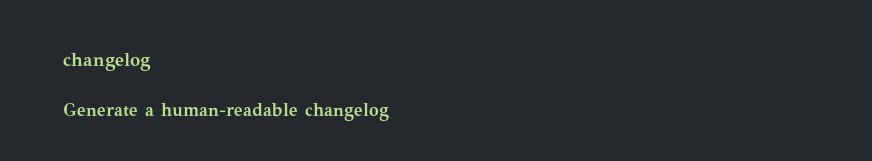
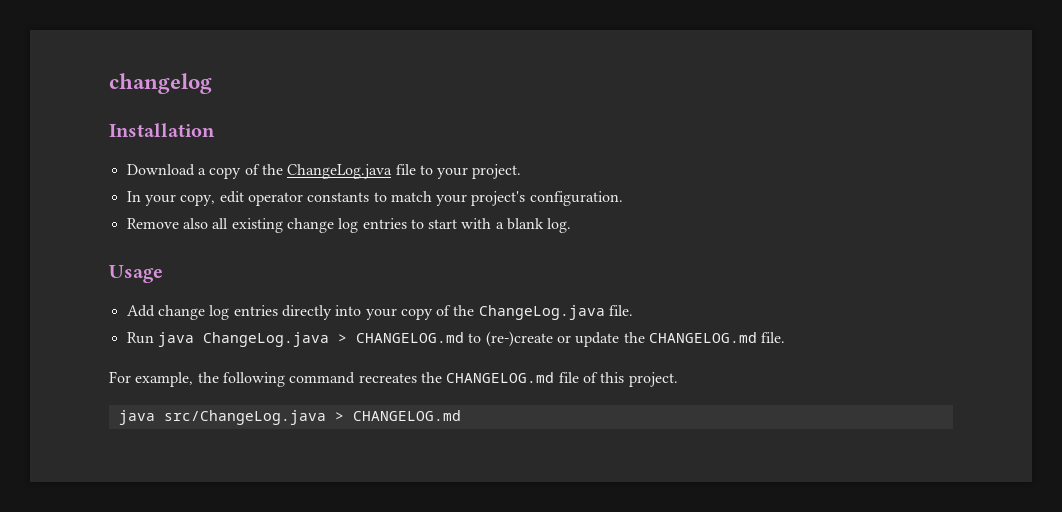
[63,102,389,121] Generate a human-readable changelog -> [109,123,215,137] [126,164,522,179] [126,191,623,206] [126,218,572,233] [109,265,163,283] [126,305,634,320] [126,331,786,347] [109,371,678,387] [118,410,461,425] Installation // Download a copy of the ChangeLog.java file to your project. // In your copy, edit operator constants to match your project's configuration. // Remove also all existing change log entries to start with a blank log. // Usage // Add change log entries directly into your copy of the ChangeLog.java file. // Run java ChangeLog.java > CHANGELOG.md to (re-)create or update the CHANGELOG.md file. // For example, the following command recreates the CHANGELOG.md file of this project. // java src/ChangeLog.java > CHANGELOG.md

